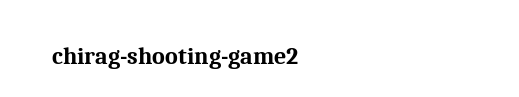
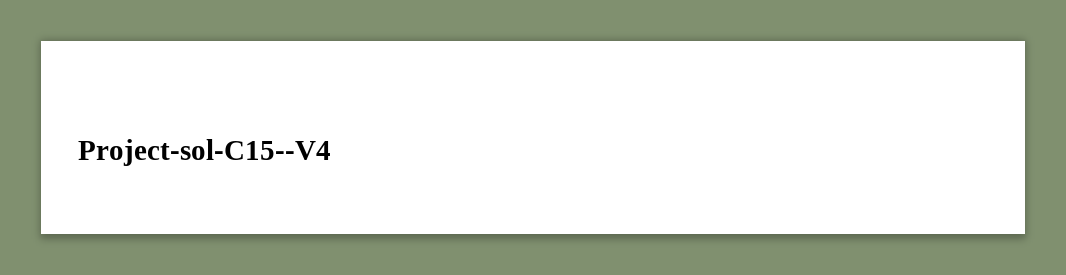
[52,47,298,69] chirag-shooting-game2 -> [78,139,331,166] Project-sol-C15--V4

